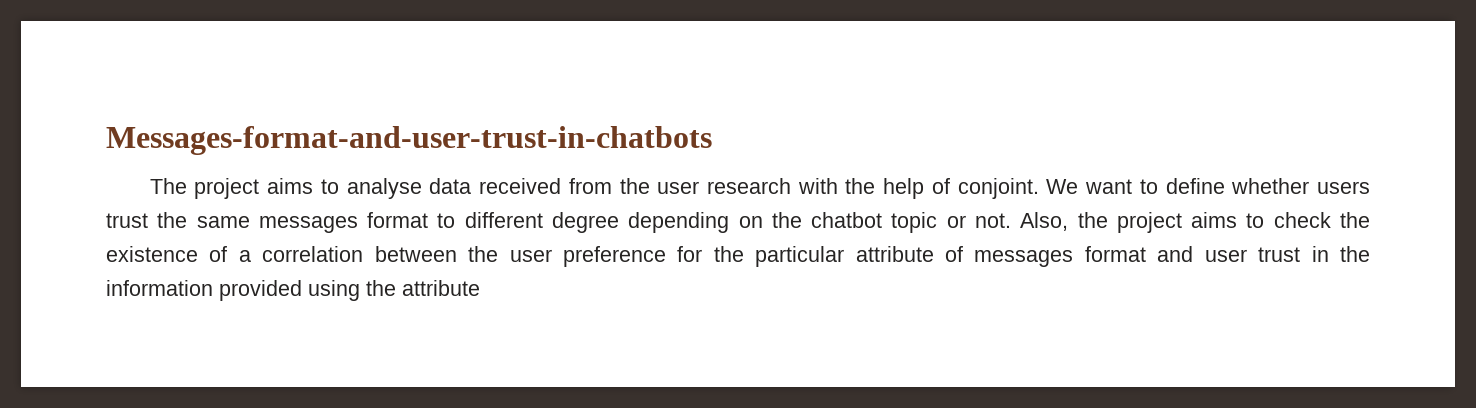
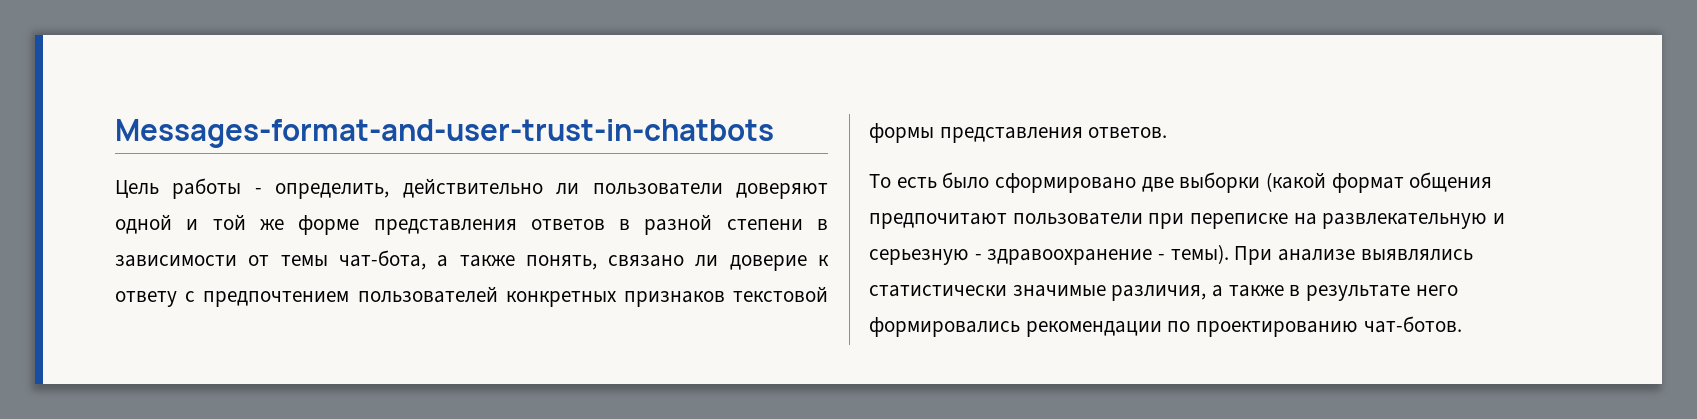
[149,178,1370,199] [106,212,1371,233] [106,246,1371,267] [106,280,480,301] The project aims to analyse data received from the user research with the help of conjoint. We want to define whether users trust the same messages format to different degree depending on the chatbot topic or not. Also, the project aims to check the existence of a correlation between the user preference for the particular attribute of messages format and user trust in the information provided using the attribute -> [115,178,829,199] [115,214,828,235] [115,250,829,271] [115,286,828,307] [869,123,1168,143] [869,172,1493,193] [869,213,1506,229] [869,244,1473,265] [869,285,1458,301] [869,316,1462,337] Цель работы - определить, действительно ли пользователи доверяют одной и той же форме представления ответов в разной степени в зависимости от темы чат-бота, а также понять, связано ли доверие к ответу с предпочтением пользователей конкретных признаков текстовой формы представления ответов. // То есть было сформировано две выборки (какой формат общения предпочитают пользователи при переписке на развлекательную и серьезную - здравоохранение - темы). При анализе выявлялись статистически значимые различия, а также в результате него формировались рекомендации по проектированию чат-ботов.

